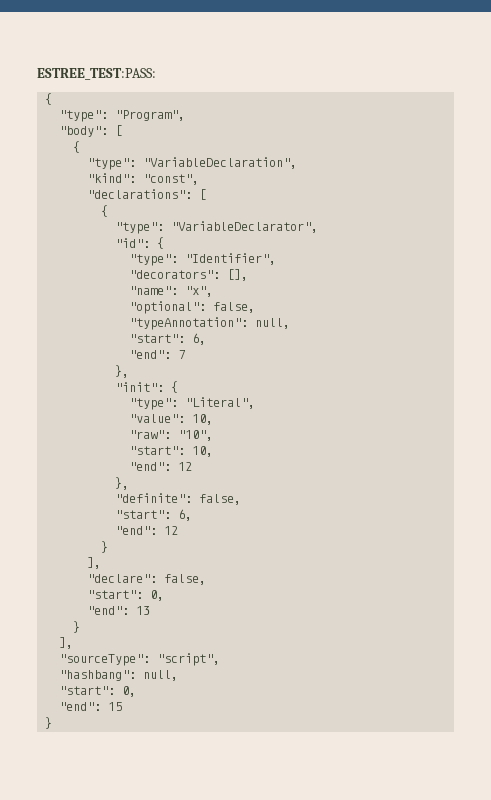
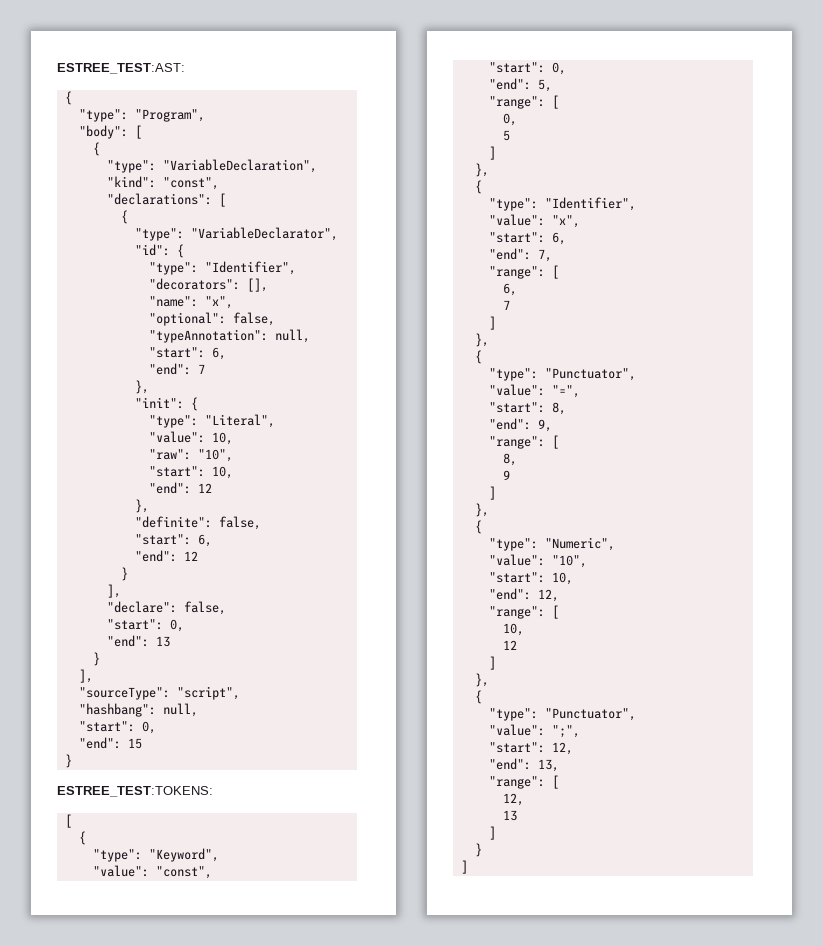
[37,68,156,80] ESTREE_TEST:PASS: -> [57,63,185,74] ESTREE_TEST:AST:
(53, 723) none -> [57,786,213,797] [64,814,72,828] [78,831,86,845] [92,848,219,862] [92,865,212,879] [488,62,566,75] [488,78,552,92] [488,95,559,109] [502,113,517,126] [502,130,510,141] [488,146,496,160] [474,163,489,177] [474,180,482,194] [488,197,636,211] [488,214,580,228] [488,232,566,245] [488,248,552,262] [488,265,559,279] [502,283,517,296] [502,300,510,310] [488,316,496,330] [474,333,489,347] [474,350,482,364] [488,368,636,381] [488,384,580,398] [488,402,566,415] [488,418,552,432] [488,435,559,449] [502,453,517,466] [502,470,510,480] [488,486,496,500] [474,503,489,517] [474,520,482,534] [488,537,615,551] [488,554,587,568] [488,572,573,585] [488,588,559,602] [488,605,559,619] [502,623,524,636] [502,640,517,650] [488,656,496,670] [474,673,489,687] [474,690,482,704] [488,708,636,721] [488,724,580,738] [488,742,573,755] [488,758,559,772] [488,775,559,789] [502,793,524,806] [502,810,517,821] [488,826,496,840] [474,843,482,857] [460,860,468,874] // ESTREE_TEST:TOKENS: // [ // { // "type": "Keyword", // "value": "const", // "start": 0, // "end": 5, // "range": [ // 0, // 5 // ] // }, // { // "type": "Identifier", // "value": "x", // "start": 6, // "end": 7, // "range": [ // 6, // 7 // ] // }, // { // "type": "Punctuator", // "value": "=", // "start": 8, // "end": 9, // "range": [ // 8, // 9 // ] // }, // { // "type": "Numeric", // "value": "10", // "start": 10, // "end": 12, // "range": [ // 10, // 12 // ] // }, // { // "type": "Punctuator", // "value": ";", // "start": 12, // "end": 13, // "range": [ // 12, // 13 // ] // } // ]

